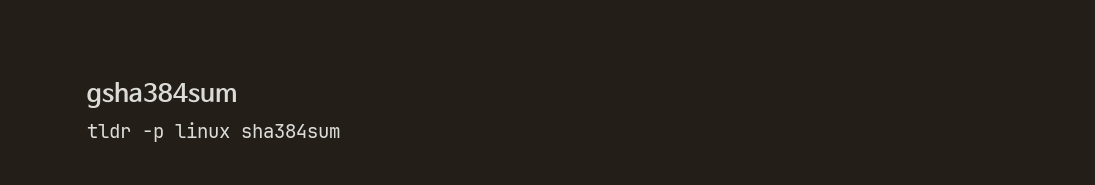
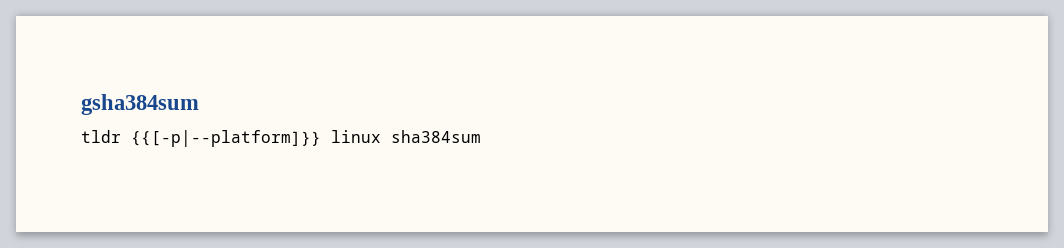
[142,127,164,142] -p -> [131,130,321,147] {{[-p|--platform]}}

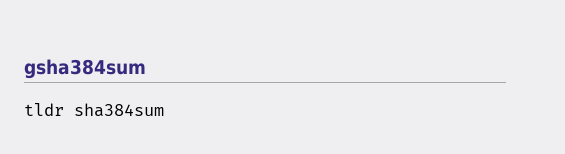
[131,130,381,147] {{[-p|--platform]}} linux -> (64, 109) none

